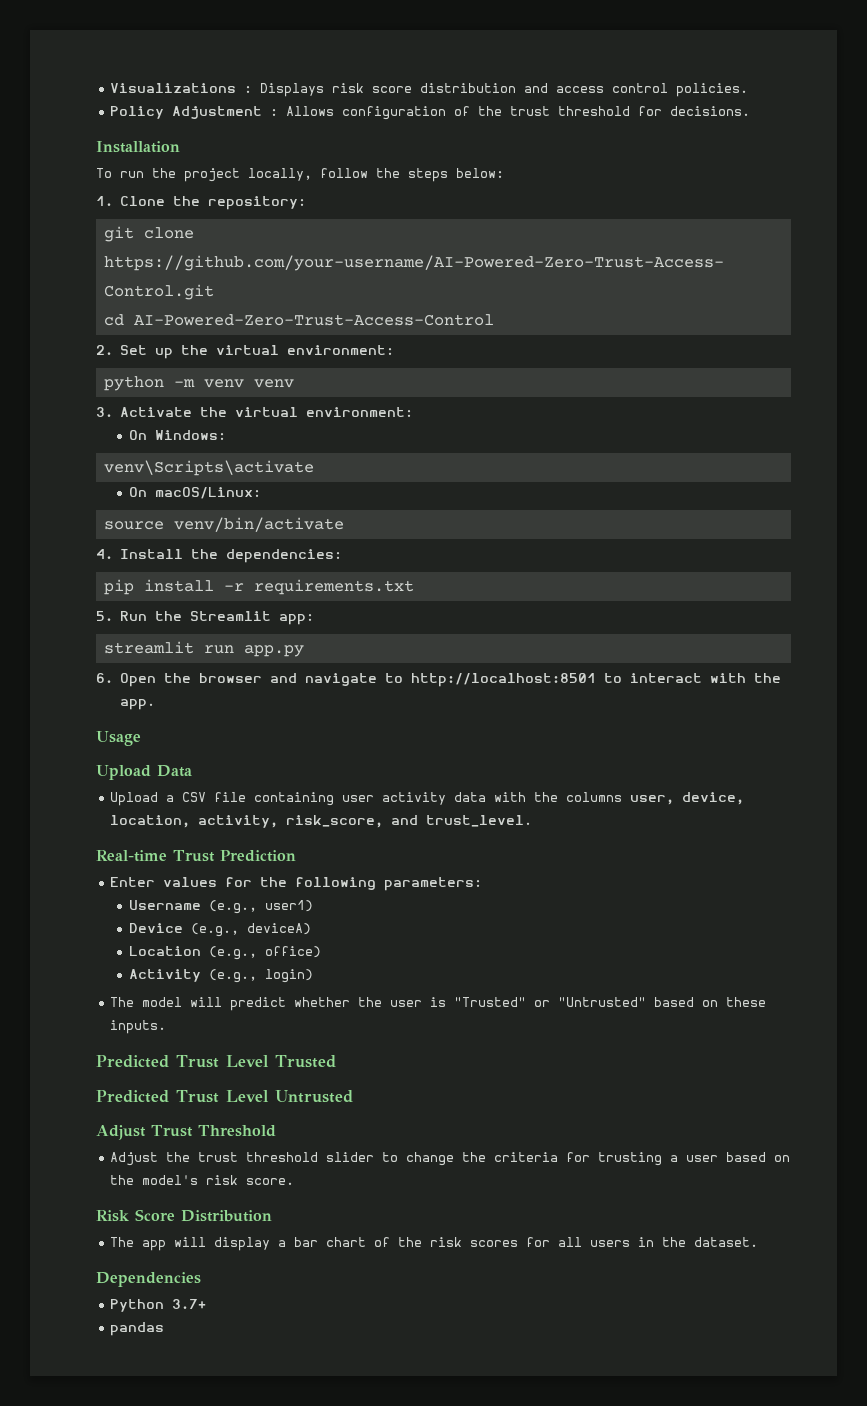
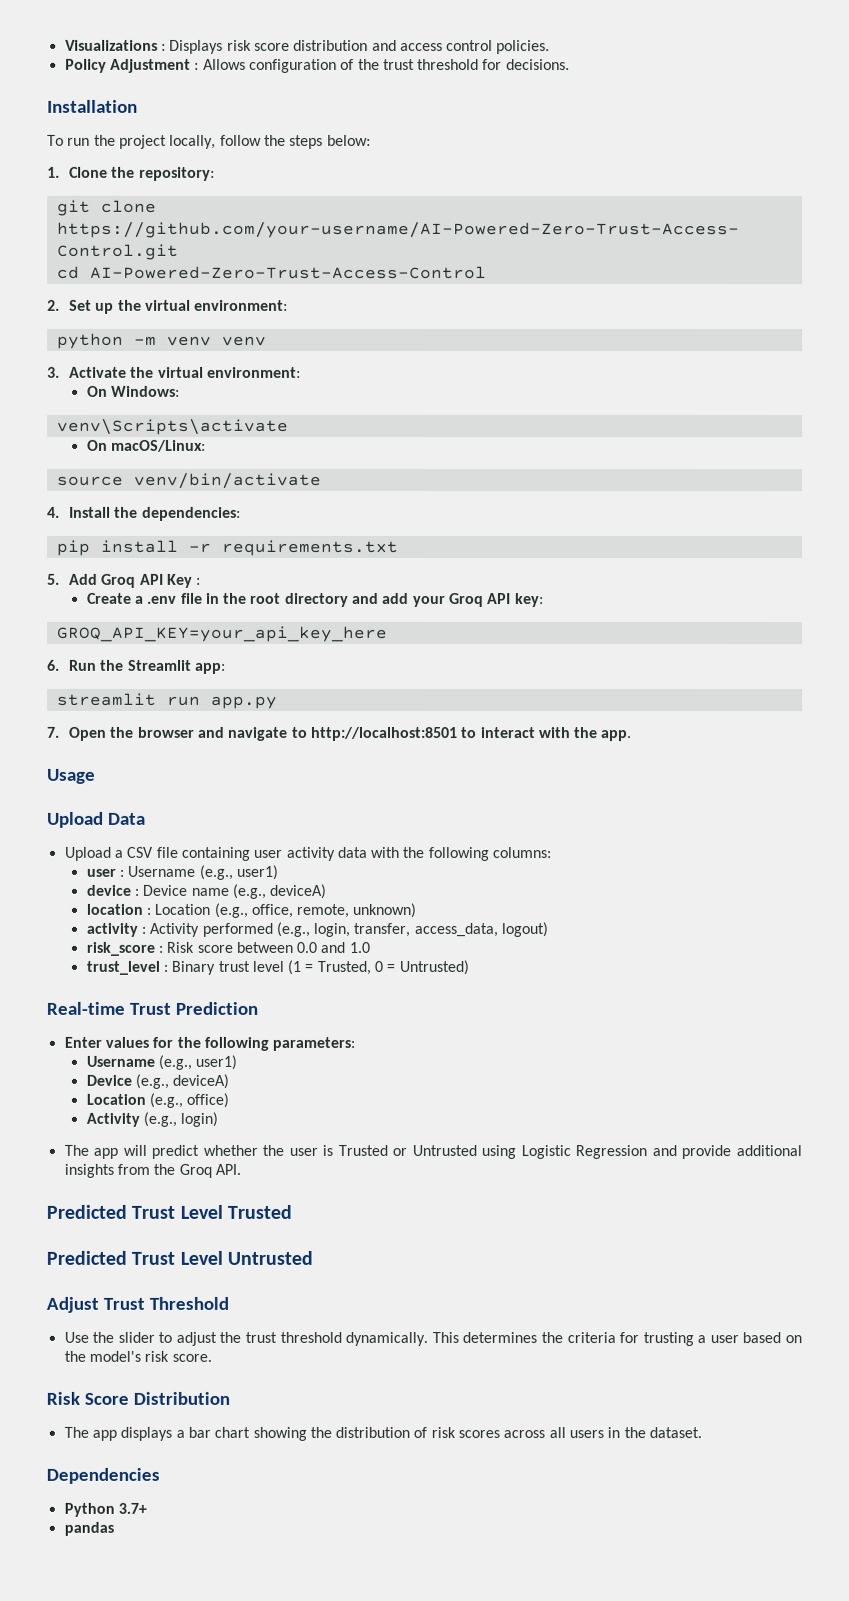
(113, 616) none -> [68,573,202,588] [86,592,544,608] [56,625,388,642] [47,659,60,671] Add Groq API Key : // Create a .env file in the root directory and add your Groq API key: // GROQ_API_KEY=your_api_key_here // 6.
[96,673,113,683] 6. -> [47,726,60,738] 7.
[566,792,745,805] [110,815,533,828] columns user, device, location, activity, risk_score, and trust_level. -> [427,847,552,862] [85,864,278,880] [85,883,327,899] [85,902,417,918] [85,921,549,938] [85,941,370,956] [85,959,469,976] following columns: // user : Username (e.g., user1) // device : Device name (e.g., deviceA) // location : Location (e.g., office, remote, unknown) // activity : Activity performed (e.g., login, transfer, access_data, logout) // risk_score : Risk score between 0.0 and 1.0 // trust_level : Binary trust level (1 = Trusted, 0 = Untrusted)
[142,997,183,1007] model -> [93,1147,119,1159] app
[454,997,767,1007] [110,1020,167,1034] "Trusted" or "Untrusted" based on these inputs. -> [337,1144,802,1160] [63,1163,241,1178] Trusted or Untrusted using Logistic Regression and provide additional insights from the Groq API.
[110,1152,455,1166] Adjust the trust threshold slider to change -> [63,1331,538,1347] Use the slider to adjust the trust threshold dynamically. This determines
[174,1237,271,1251] will display -> [120,1426,173,1441] displays
[374,1237,423,1247] of the -> [252,1426,428,1441] showing the distribution of
[526,1237,551,1247] for -> [503,1430,546,1439] across

